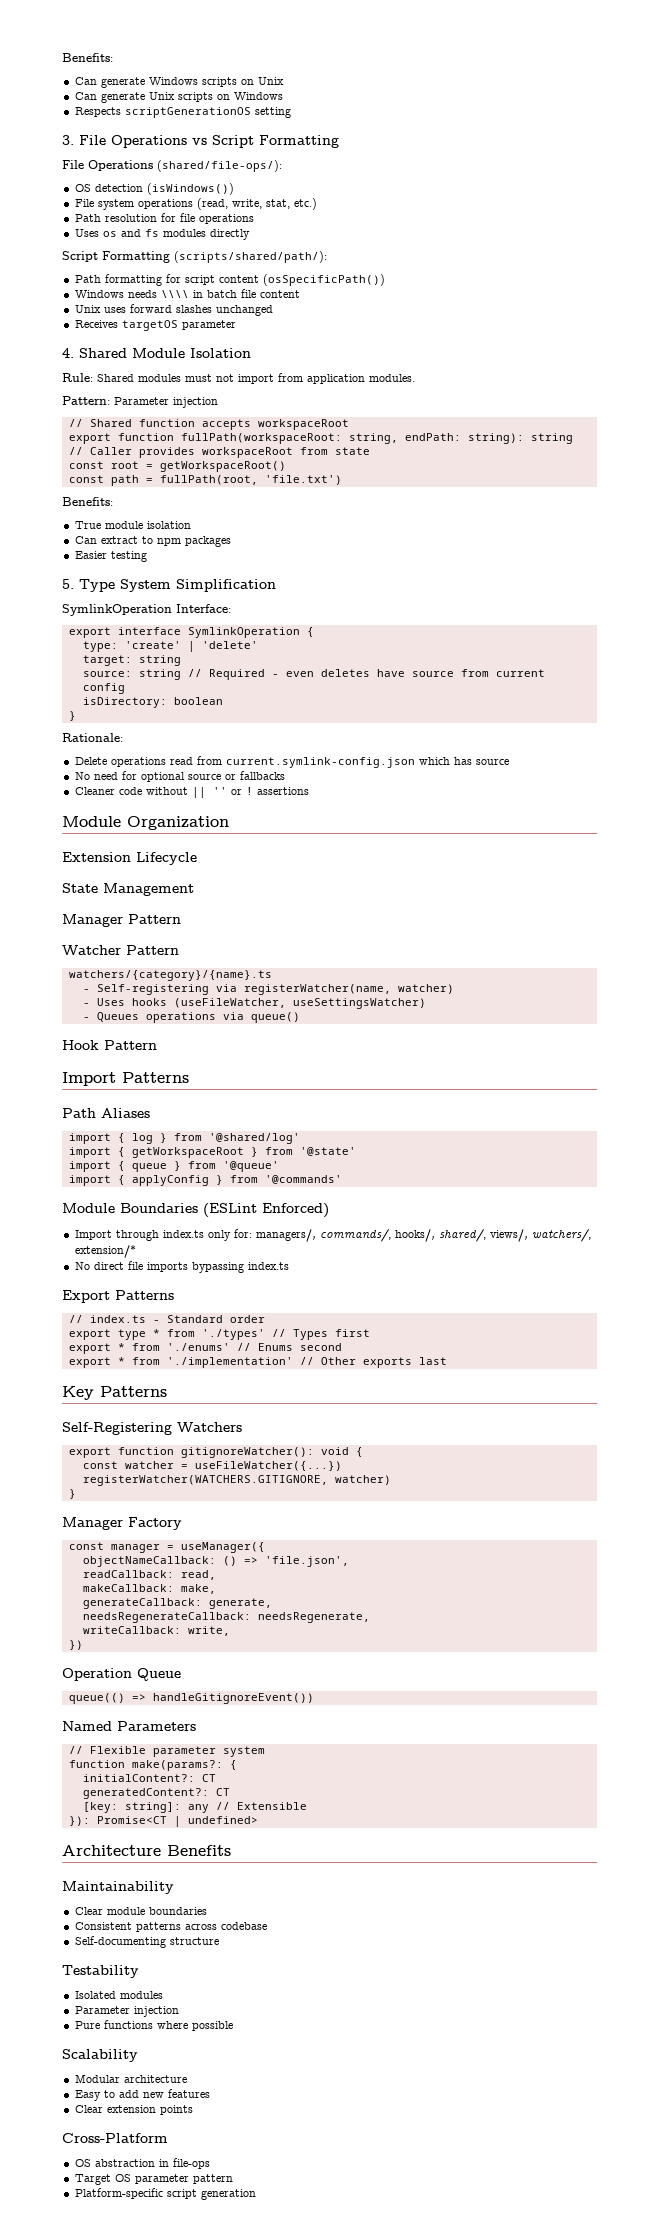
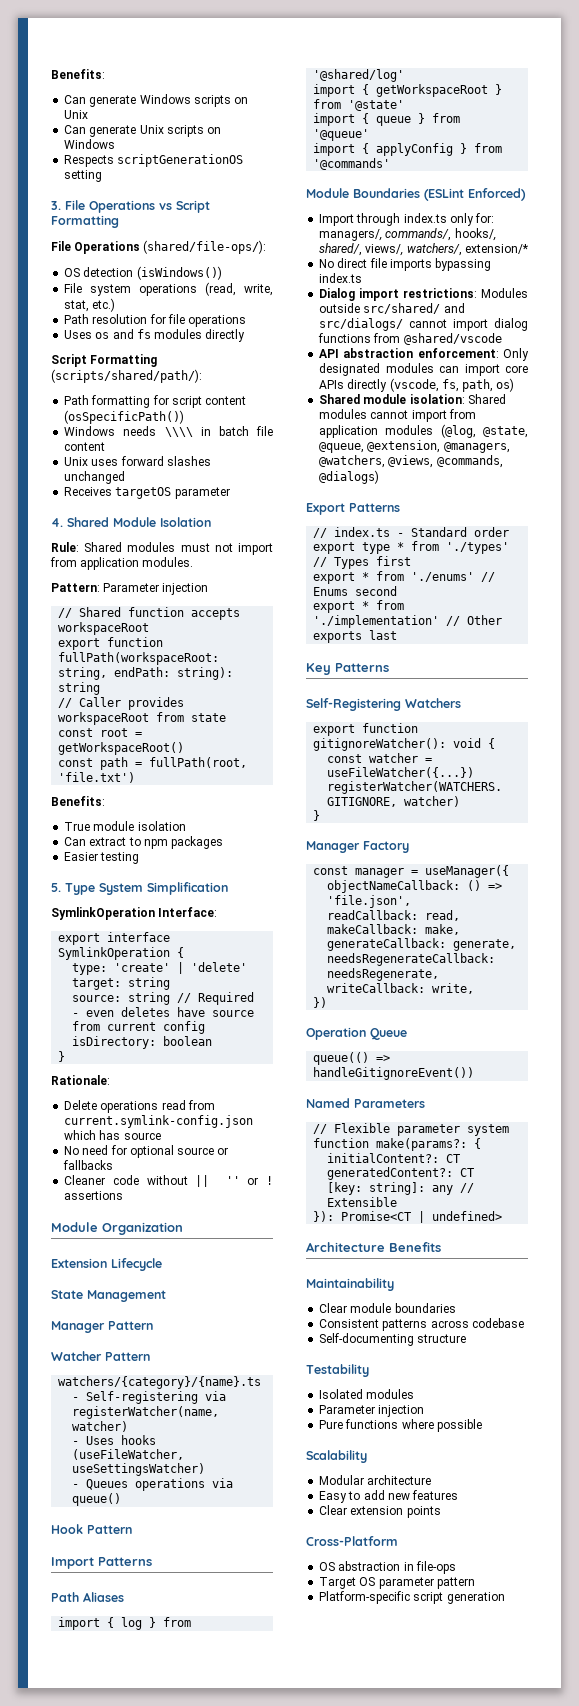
(289, 1266) none -> [319,288,528,301] [319,303,465,314] [319,318,528,331] [318,333,502,345] [319,348,529,361] [319,363,528,376] [319,378,515,392] [319,394,506,404] [319,409,476,422] [319,424,528,438] [319,440,510,453] [319,455,503,468] [319,470,380,484] // Dialog import restrictions: Modules outside src/shared/ and src/dialogs/ cannot import dialog functions from @shared/vscode // API abstraction enforcement: Only designated modules can import core APIs directly (vscode, fs, path, os) // Shared module isolation: Shared modules cannot import from application modules (@log, @state, @queue, @extension, @managers, @watchers, @views, @commands, @dialogs)

